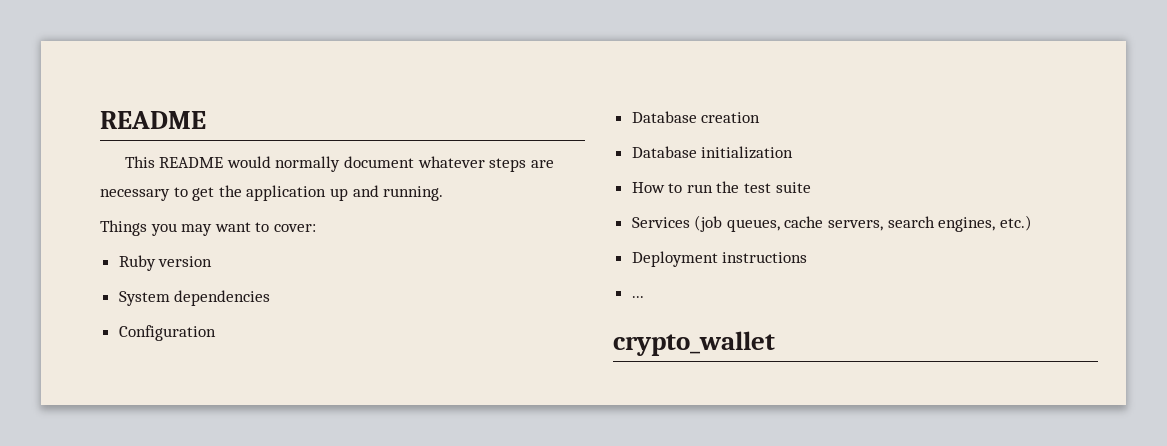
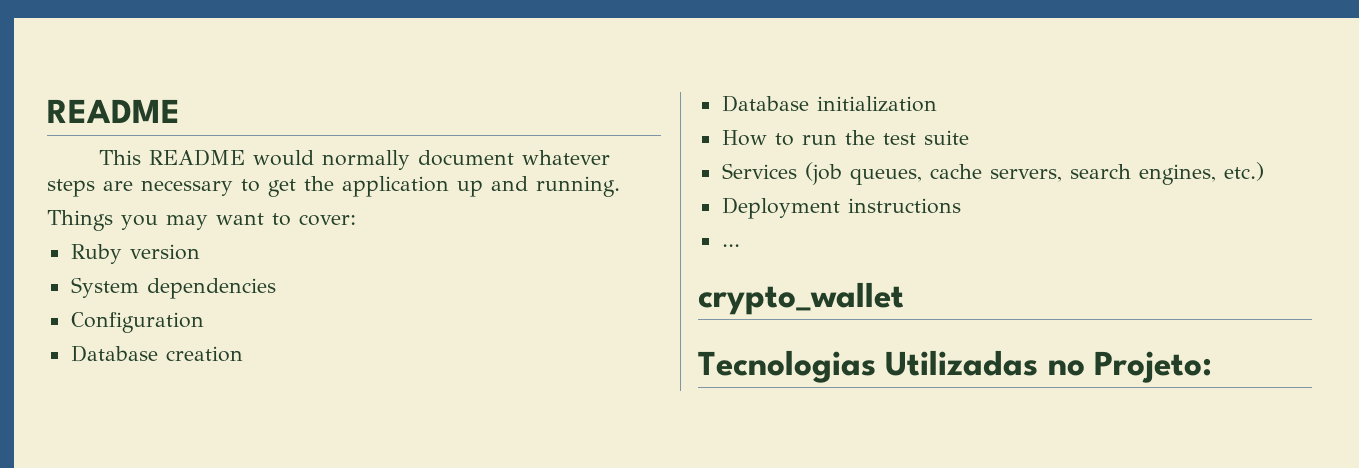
(775, 343) none -> [698,350,1213,383] // Tecnologias Utilizadas no Projeto:

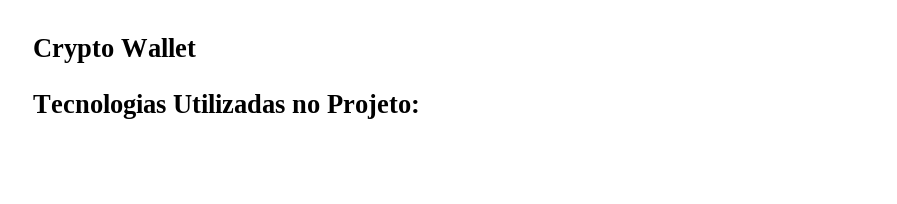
[47,99,180,123] [99,149,611,170] [47,176,620,197] [47,210,356,231] [70,244,200,264] [70,277,276,299] [70,312,204,333] [70,345,243,362] [721,95,937,112] [721,130,969,146] [721,162,1264,185] [721,197,961,219] [721,244,740,247] [698,282,904,315] README // This README would normally document whatever steps are necessary to get the application up and running. // Things you may want to cover: // Ruby version // System dependencies // Configuration // Database creation // Database initialization // How to run the test suite // Services (job queues, cache servers, search engines, etc.) // Deployment instructions // ... // crypto_wallet -> [33,38,197,63] Crypto Wallet

